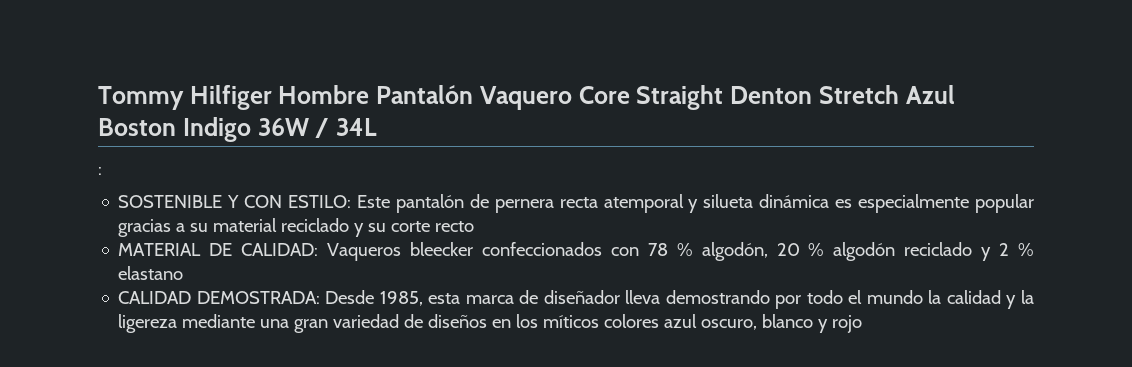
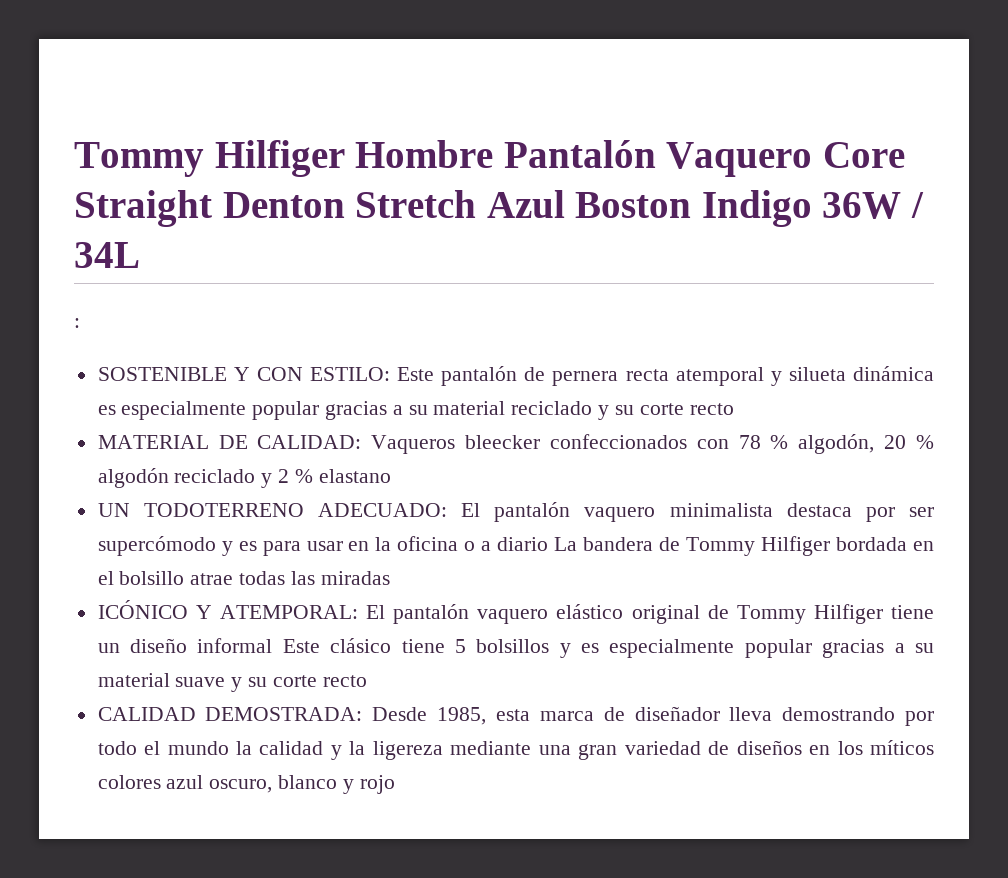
(184, 273) none -> [97,502,934,522] [97,536,934,556] [97,571,390,585] [97,600,934,624] [97,638,935,658] [97,673,367,692] // UN TODOTERRENO ADECUADO: El pantalón vaquero minimalista destaca por ser supercómodo y es para usar en la oficina o a diario La bandera de Tommy Hilfiger bordada en el bolsillo atrae todas las miradas // ICÓNICO Y ATEMPORAL: El pantalón vaquero elástico original de Tommy Hilfiger tiene un diseño informal Este clásico tiene 5 bolsillos y es especialmente popular gracias a su material suave y su corte recto

